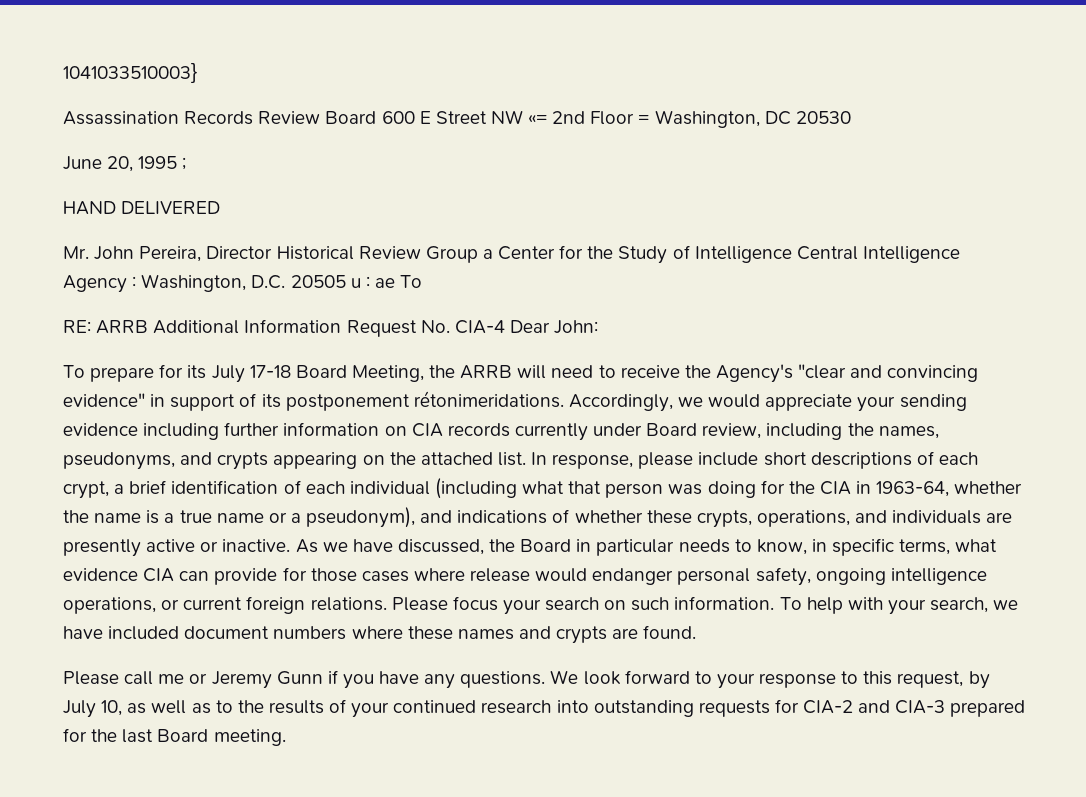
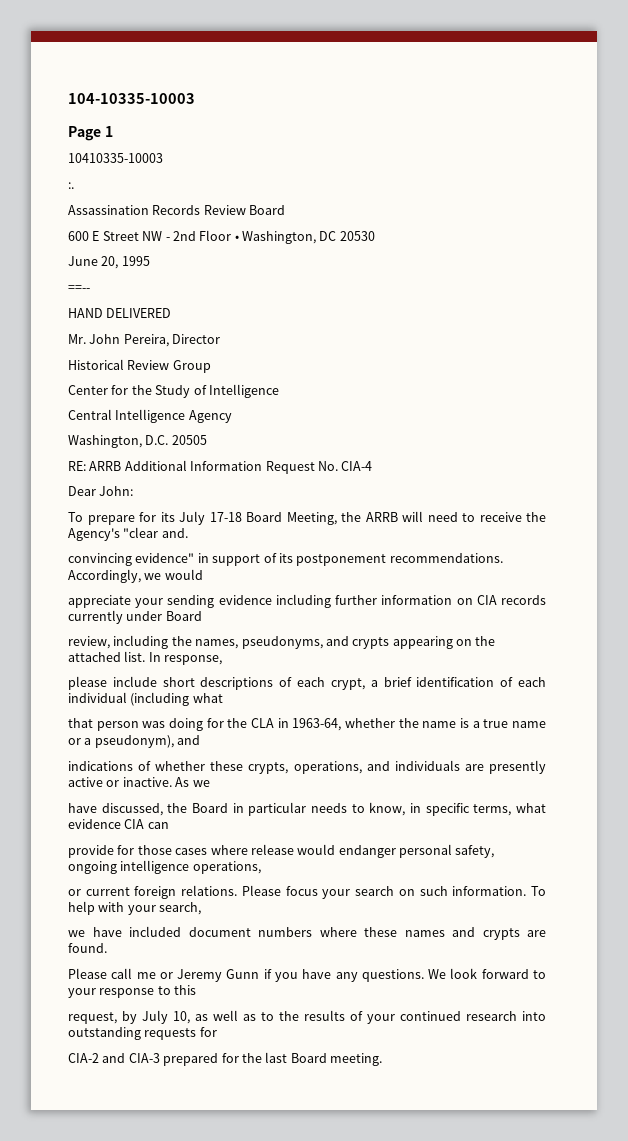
[63,63,198,83] 1041033510003} -> [68,93,195,104] [68,126,113,141] [68,153,163,163] [68,182,74,189] 104-10335-10003 // Page 1 // 10410335-10003 // :.
(377, 117) none -> (286, 210) //
[528,115,548,124] «= -> [165,237,170,241] -
[638,115,650,124] = -> [234,235,239,241] •
[182,157,187,170] ; -> [68,285,90,292] // ==--
(273, 252) none -> (221, 339) //
[482,249,493,259] a -> (211, 366) //
(792, 254) none -> (279, 391) //
[132,276,137,288] : -> (232, 416) //
[350,275,423,288] u : ae To -> (207, 440) none
(505, 327) none -> (373, 466) //
[850,365,883,378] and -> [161,528,188,538] and. //
[413,391,564,408] rétonimeridations. -> [389,553,503,563] recommendations.
(761, 401) none -> (203, 574) //
(698, 429) none -> (202, 616) //
(634, 461) none -> (223, 660) //
(565, 487) none -> (223, 698) //
[819,481,851,495] CIA -> [250,718,274,728] CLA
(453, 516) none -> (201, 740) //
(348, 547) none -> (210, 783) //
(210, 576) none -> (169, 825) //
(156, 605) none -> (261, 867) //
(989, 605) none -> (202, 908) //
(893, 678) none -> (197, 990) //
(799, 706) none -> (217, 1032) //

